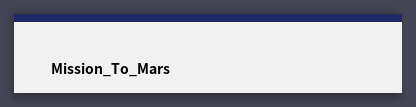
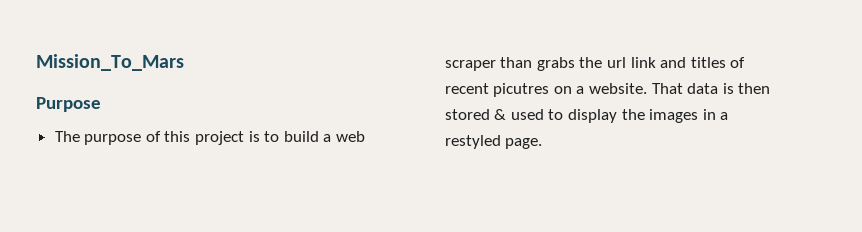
(170, 69) none -> [36,97,101,112] [54,131,366,145] [444,57,746,71] [444,83,771,97] [444,109,729,123] [444,135,543,149] // Purpose // The purpose of this project is to build a web scraper than grabs the url link and titles of recent picutres on a website. That data is then stored & used to display the images in a restyled page.

